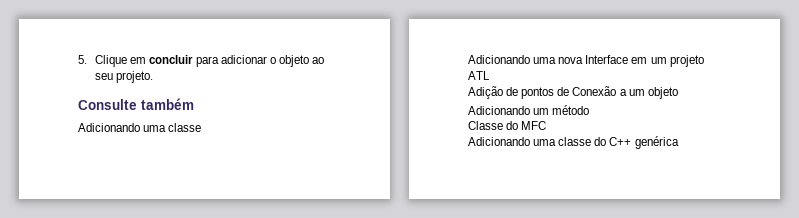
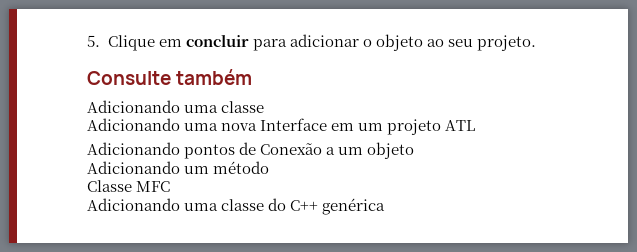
[468,86,519,99] Adição de -> [87,142,180,155] Adicionando
[506,121,519,130] do -> (132, 186) none

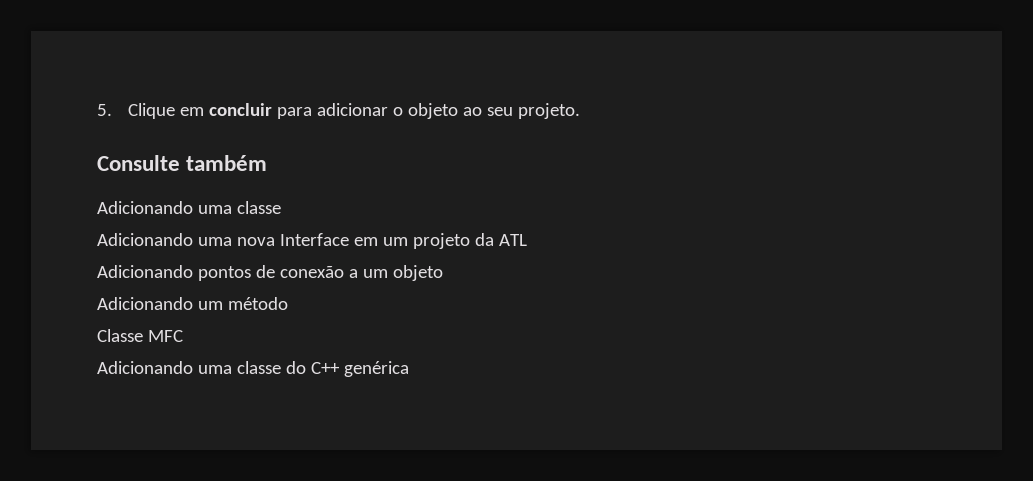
(442, 127) none -> [474,233,494,246] da
[260,143,323,155] Conexão -> [279,266,344,278] conexão

